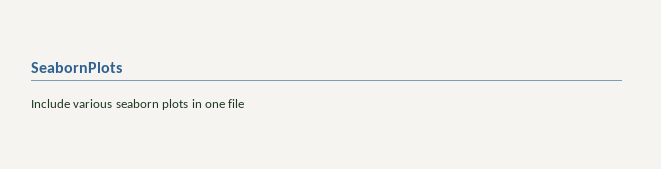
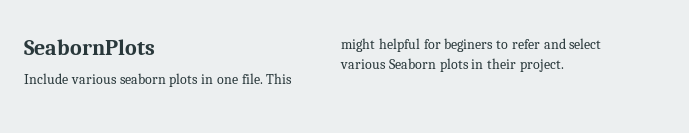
[228,99,245,108] file -> [241,73,293,84] [341,38,602,52] [340,58,564,72] file. This might helpful for beginers to refer and select various Seaborn plots in their project.

